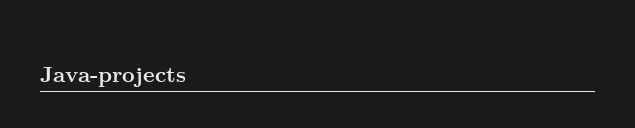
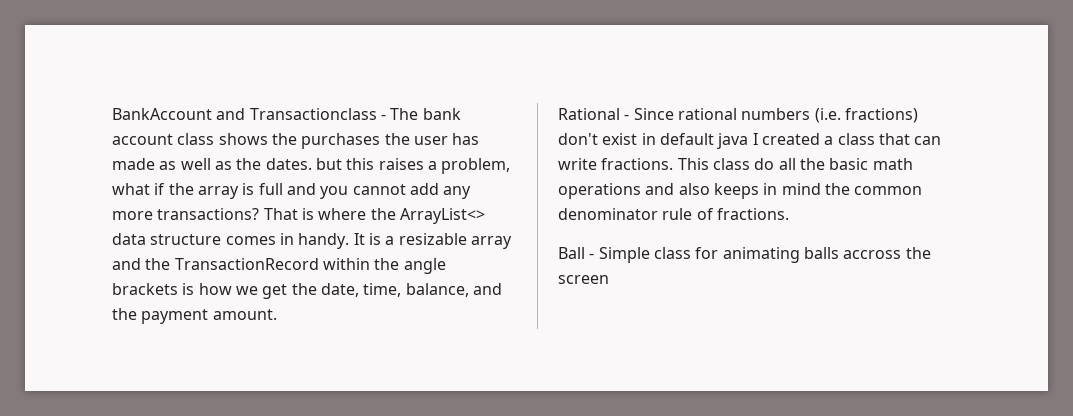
[40,67,186,87] Java-projects -> [112,108,461,120] [112,133,480,149] [112,158,511,174] [112,183,472,199] [112,208,485,224] [112,233,512,249] [112,258,446,274] [112,283,502,299] [112,308,277,324] [558,108,918,123] [558,133,942,149] [558,158,913,170] [558,183,923,199] [558,208,789,220] [558,247,931,263] [558,275,609,284] BankAccount and Transactionclass - The bank account class shows the purchases the user has made as well as the dates. but this raises a problem, what if the array is full and you cannot add any more transactions? That is where the ArrayList<> data structure comes in handy. It is a resizable array and the TransactionRecord within the angle brackets is how we get the date, time, balance, and the payment amount. // Rational - Since rational numbers (i.e. fractions) don't exist in default java I created a class that can write fractions. This class do all the basic math operations and also keeps in mind the common denominator rule of fractions. // Ball - Simple class for animating balls accross the screen

